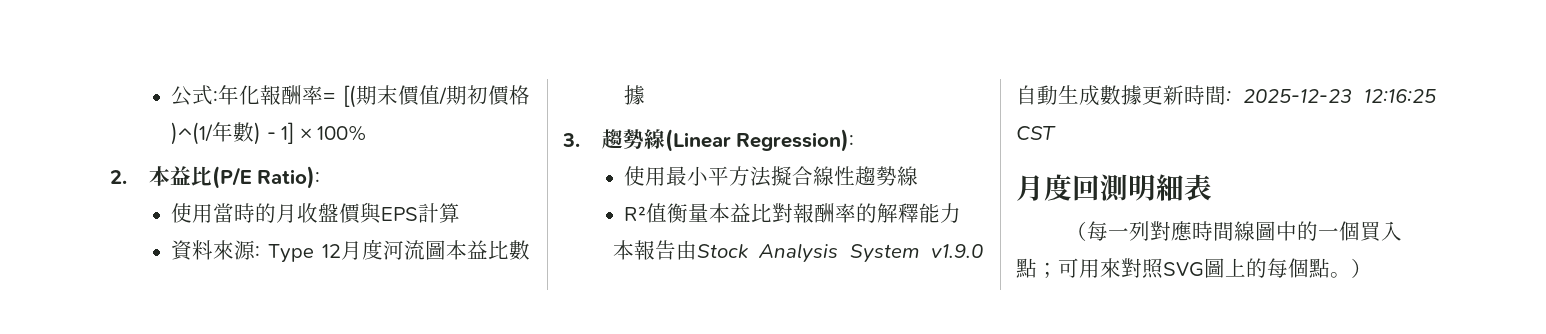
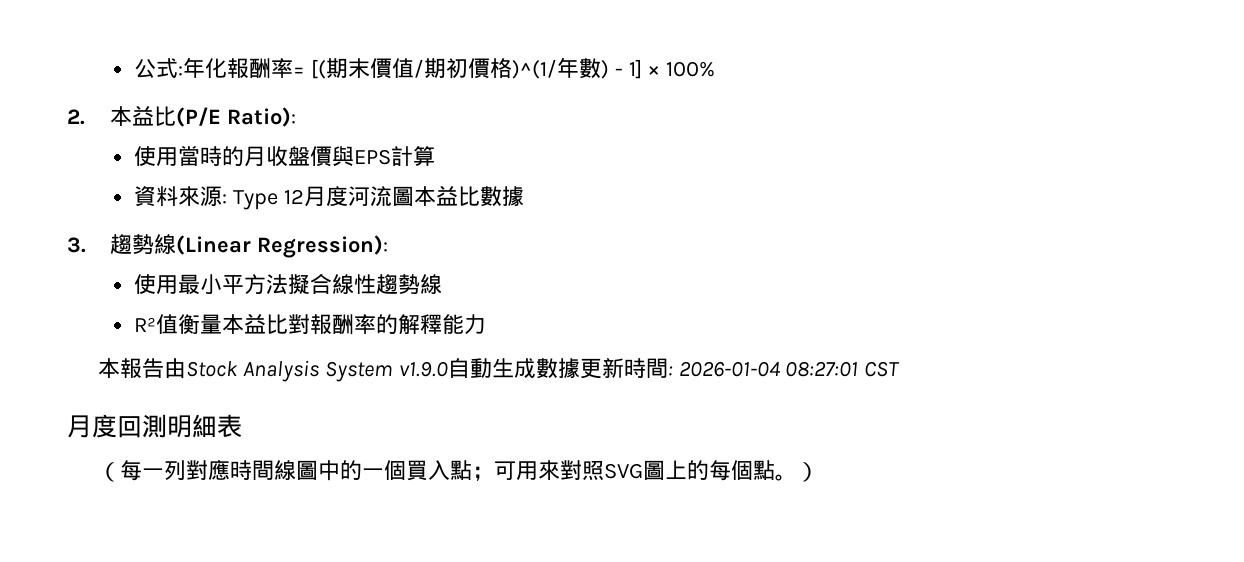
[1243,89,1436,103] 2025-12-23 12:16:25 -> [678,361,859,377] 2026-01-04 08:27:01

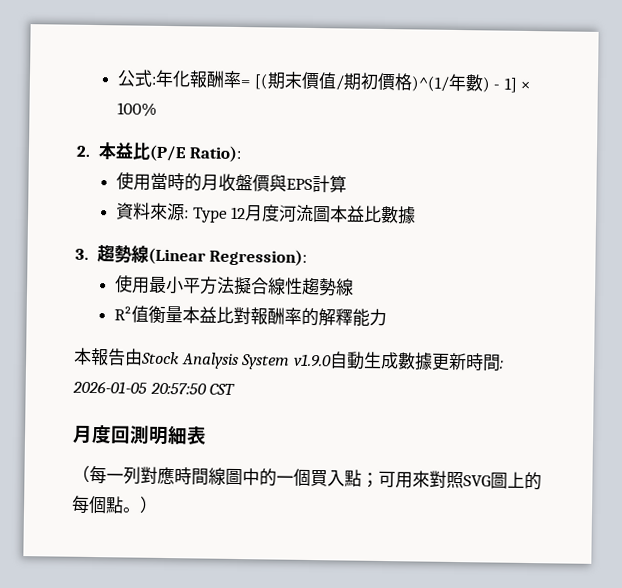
[678,361,859,377] 2026-01-04 08:27:01 -> [72,380,207,395] 2026-01-05 20:57:50

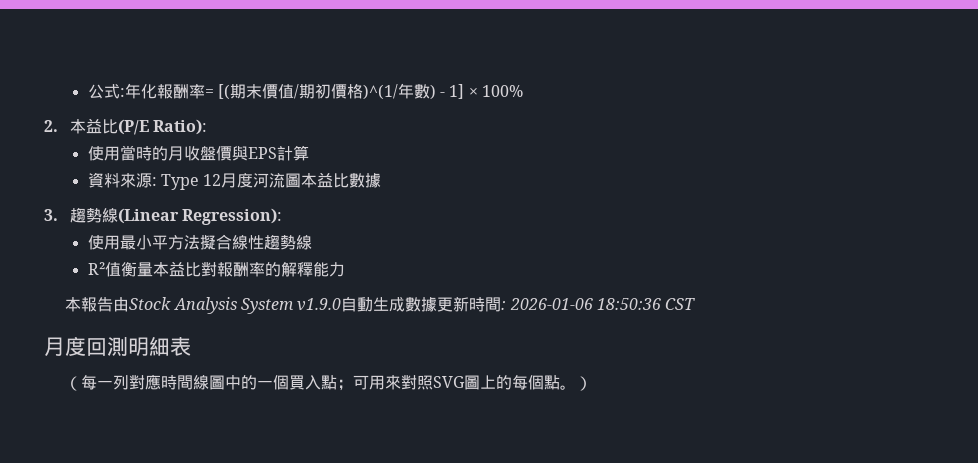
[72,380,207,395] 2026-01-05 20:57:50 -> [509,298,661,310] 2026-01-06 18:50:36

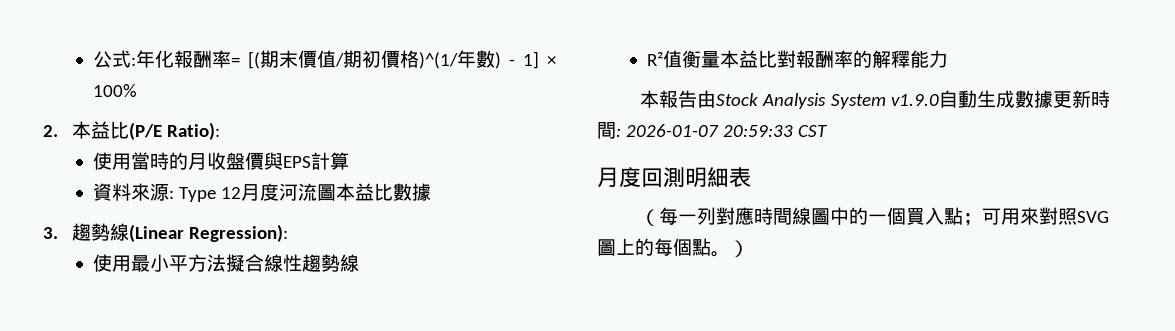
[509,298,661,310] 2026-01-06 18:50:36 -> [625,124,793,137] 2026-01-07 20:59:33

